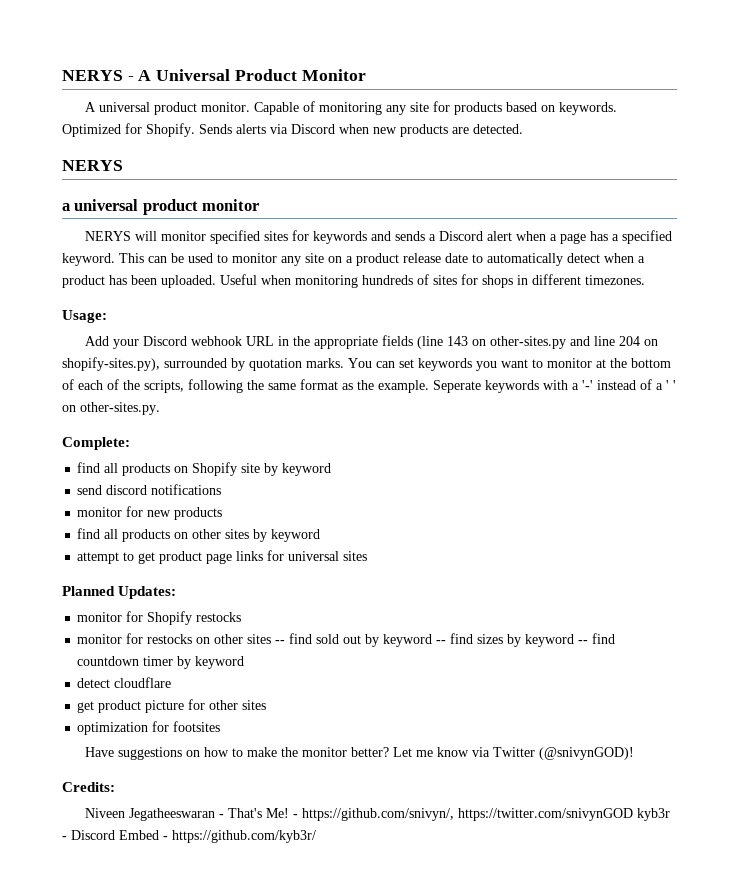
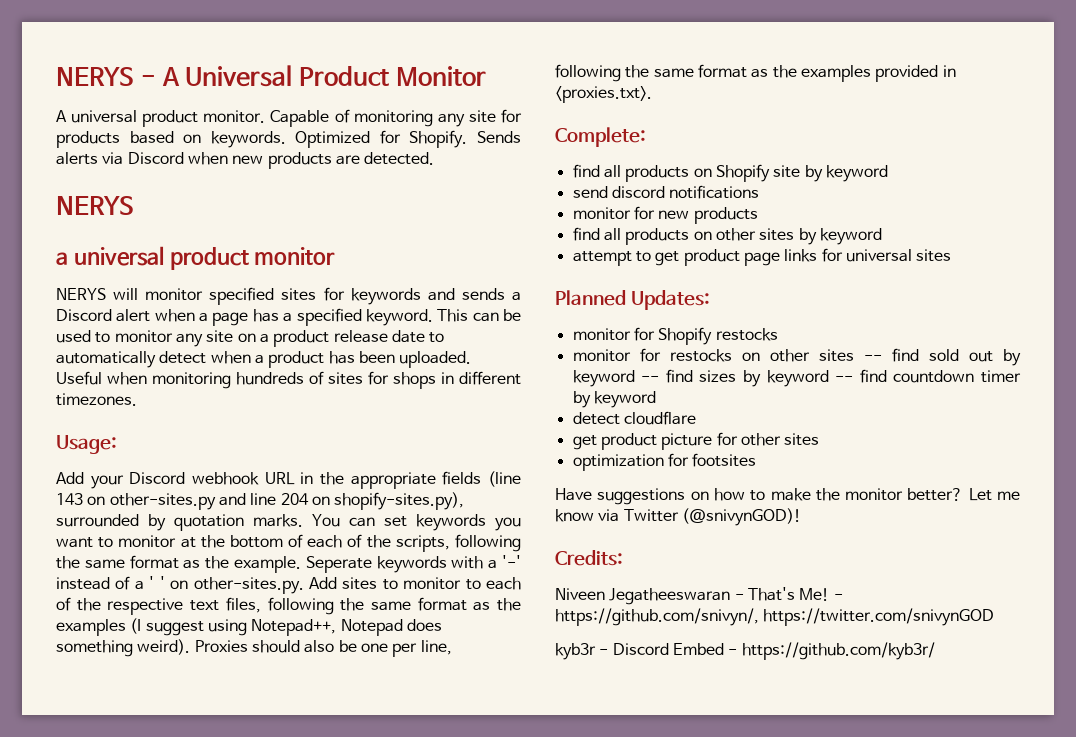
(160, 408) none -> [308,577,522,590] [56,597,521,615] [56,618,442,636] [56,639,452,657] [555,64,956,82] [555,86,652,103] Add sites to monitor to each of the respective text files, following the same format as the examples (I suggest using Notepad++, Notepad does something weird). Proxies should also be one per line, following the same format as the examples provided in <proxies.txt>.
(633, 814) none -> (995, 617) //

